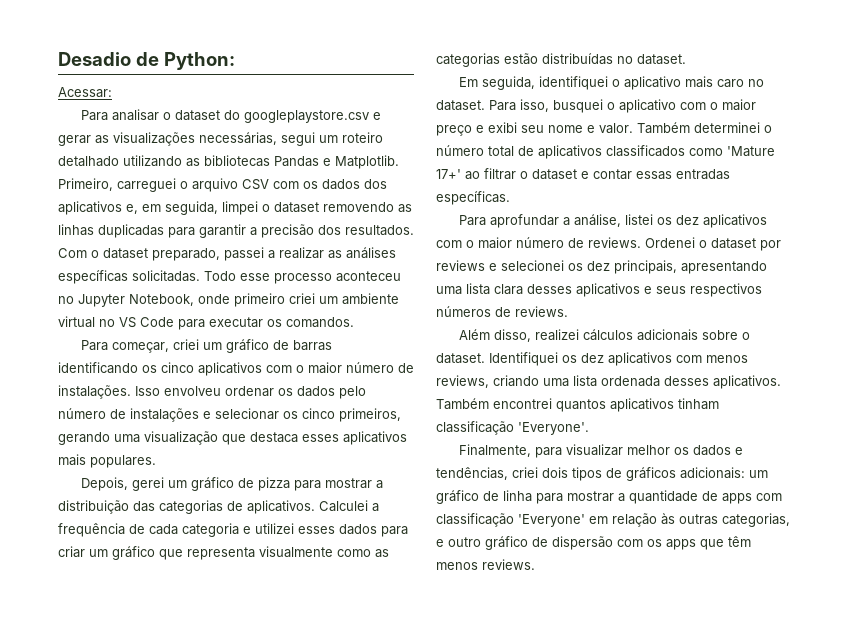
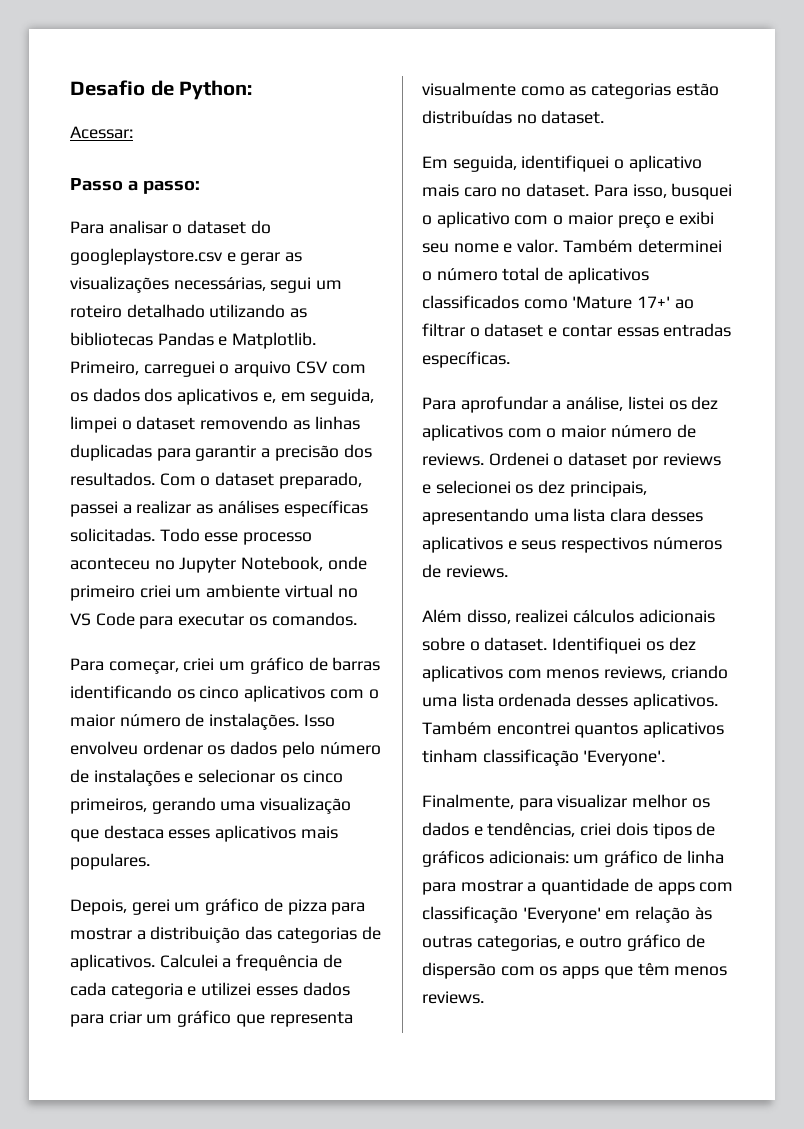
[58,52,131,66] Desadio -> [70,80,145,96] Desafio
(112, 92) none -> [70,178,200,194] // Passo a passo:

